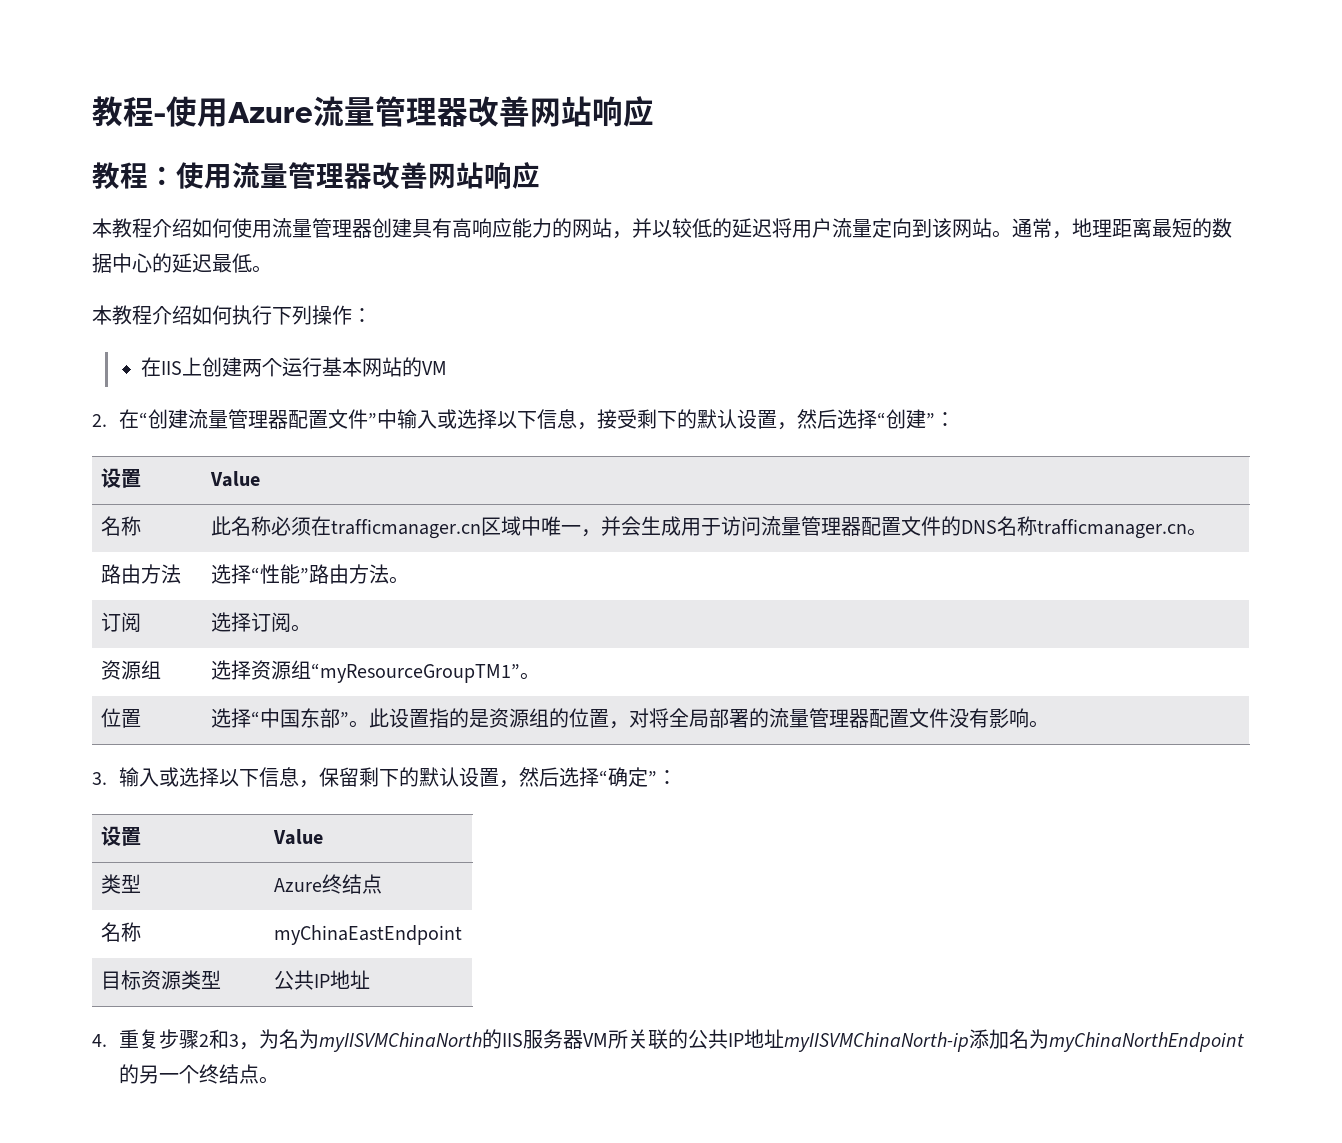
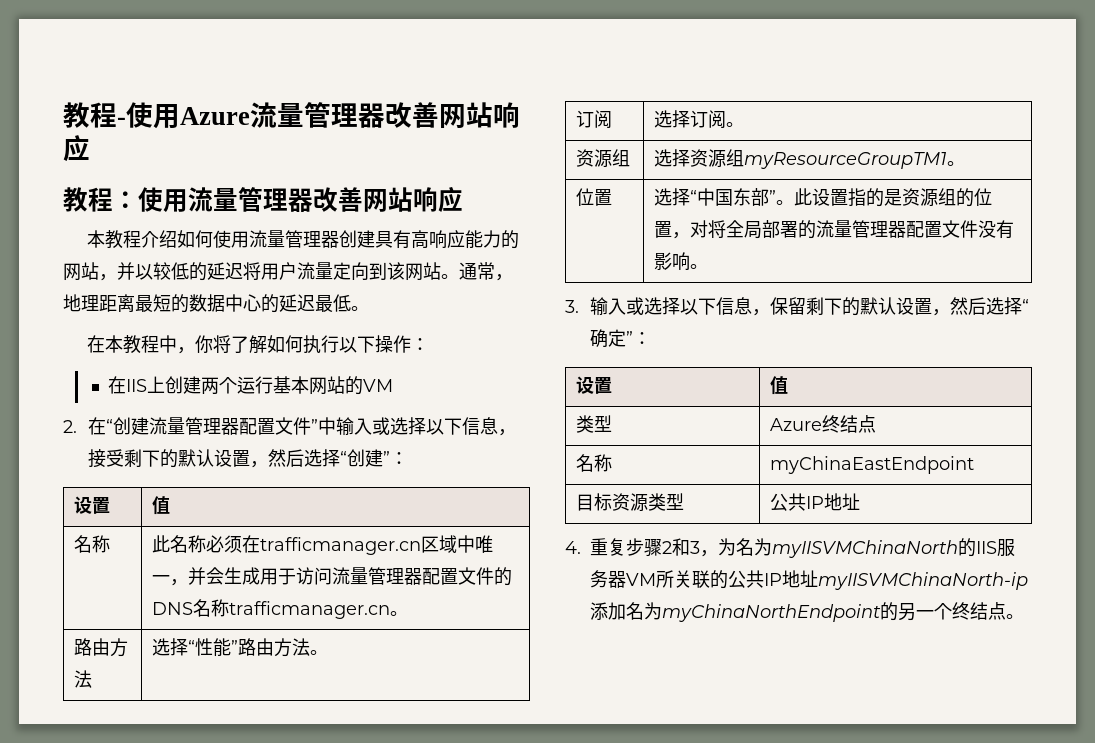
[92,305,192,325] 本教程介绍 -> [87,335,268,354] 在本教程中，你将了解
[272,305,312,325] 下列 -> [339,336,376,353] 以下
[209,471,260,487] Value -> [151,496,170,515] 值
[310,663,520,683] “myResourceGroupTM1” -> [743,152,947,169] myResourceGroupTM1
[272,829,323,845] Value -> [769,376,788,395] 值

